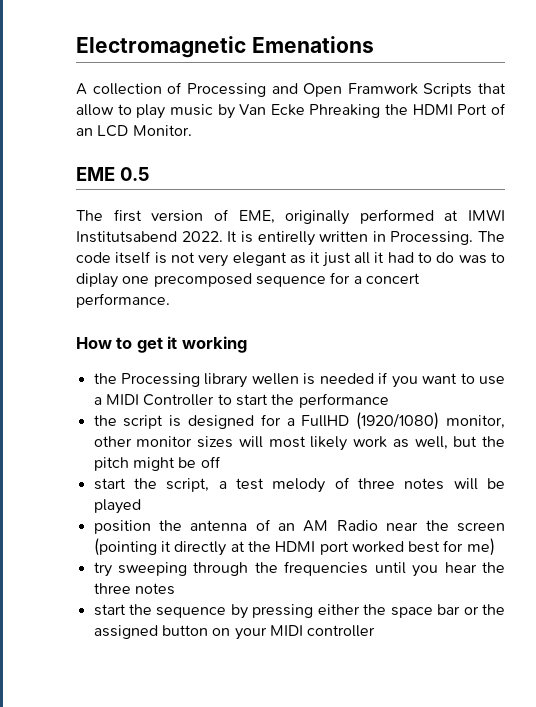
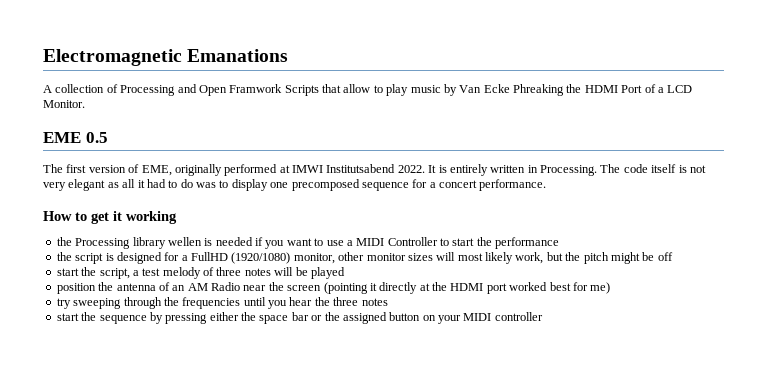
[251,36,374,53] Emenations -> [187,49,289,62] Emanations
[76,128,93,136] an -> [657,87,664,93] a
[257,231,315,246] entirelly -> [449,164,488,176] entirely
[310,252,351,267] it just -> (119, 185) none
[76,273,118,288] diplay -> [231,179,268,191] display
[353,436,448,450] work as well, -> [515,252,544,264] work,

